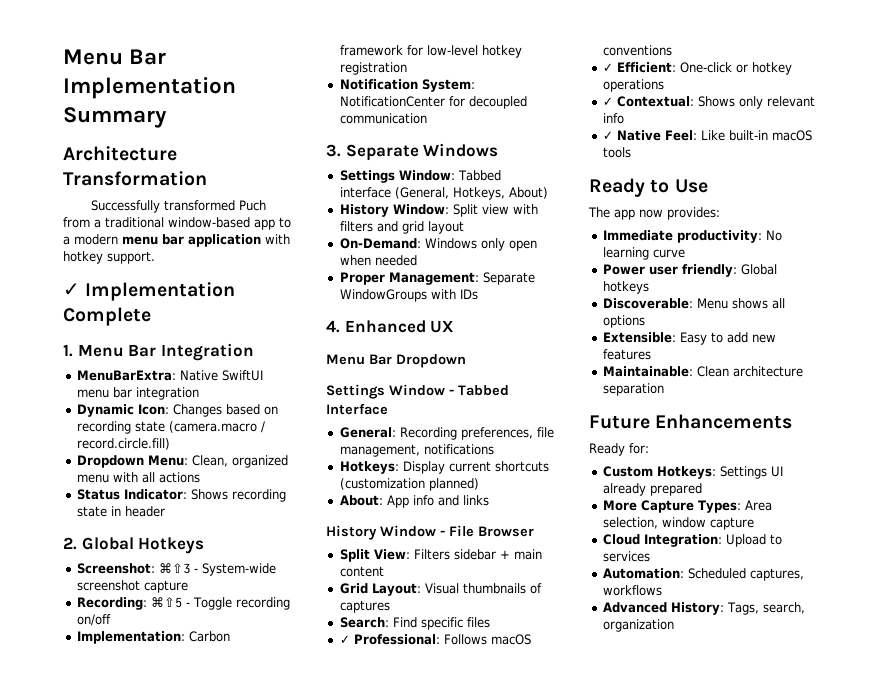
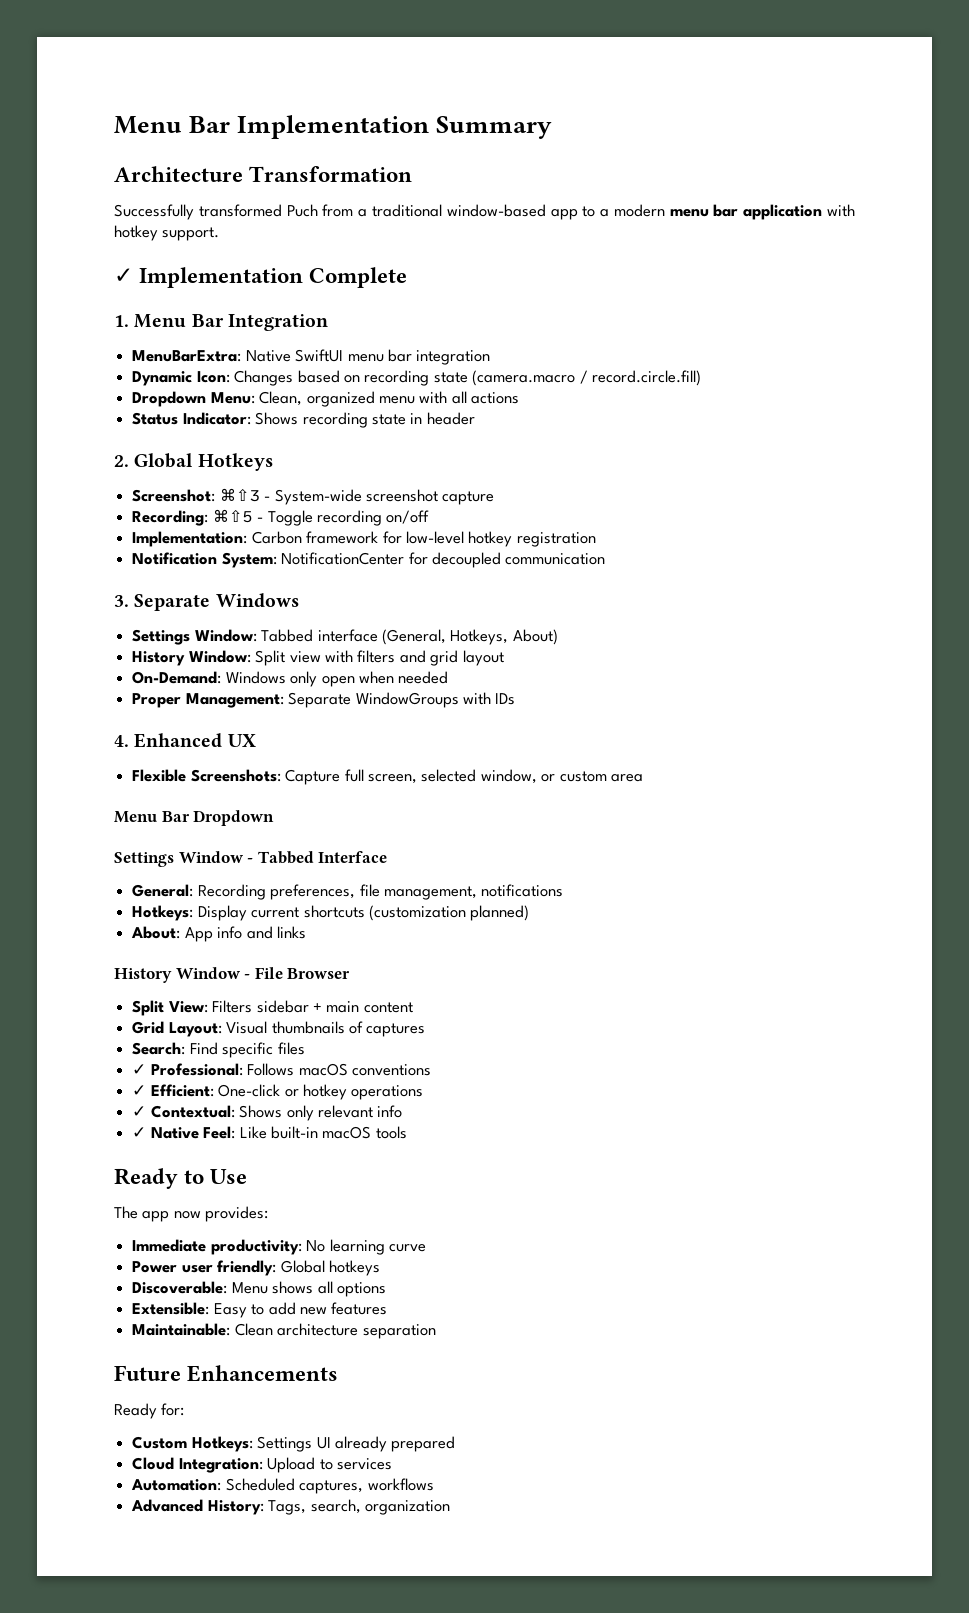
(455, 326) none -> [132,769,644,785] // Flexible Screenshots: Capture full screen, selected window, or custom area
[602,500,772,513] [602,517,754,530] // More Capture Types: Area selection, window capture -> (456, 1444) none

